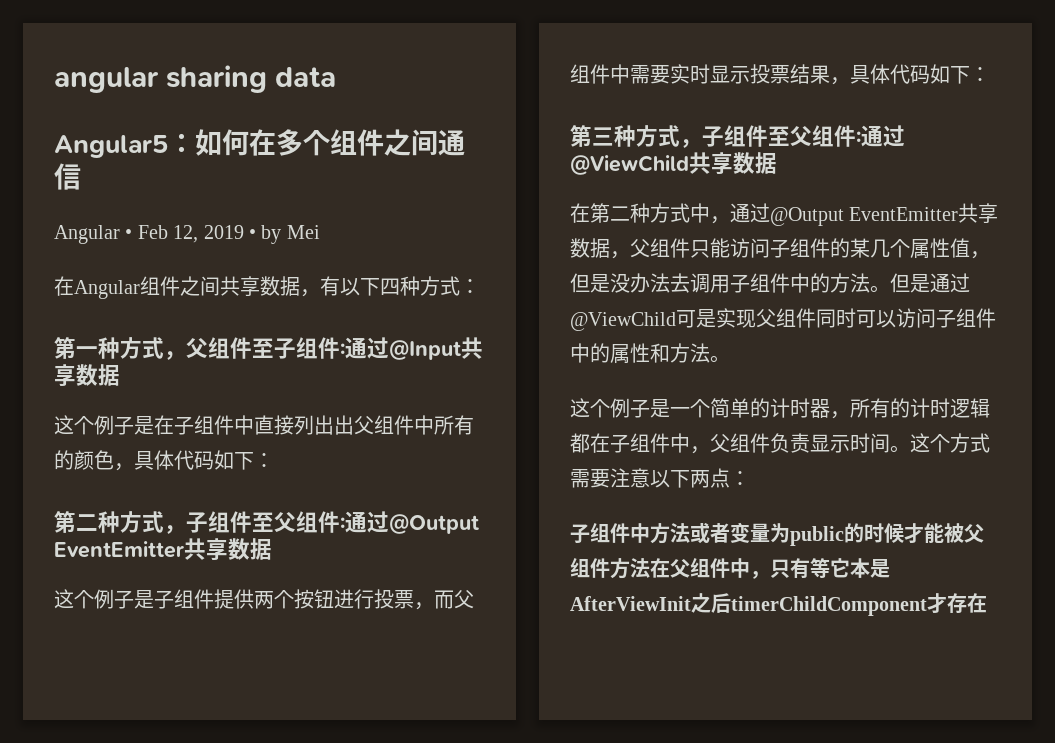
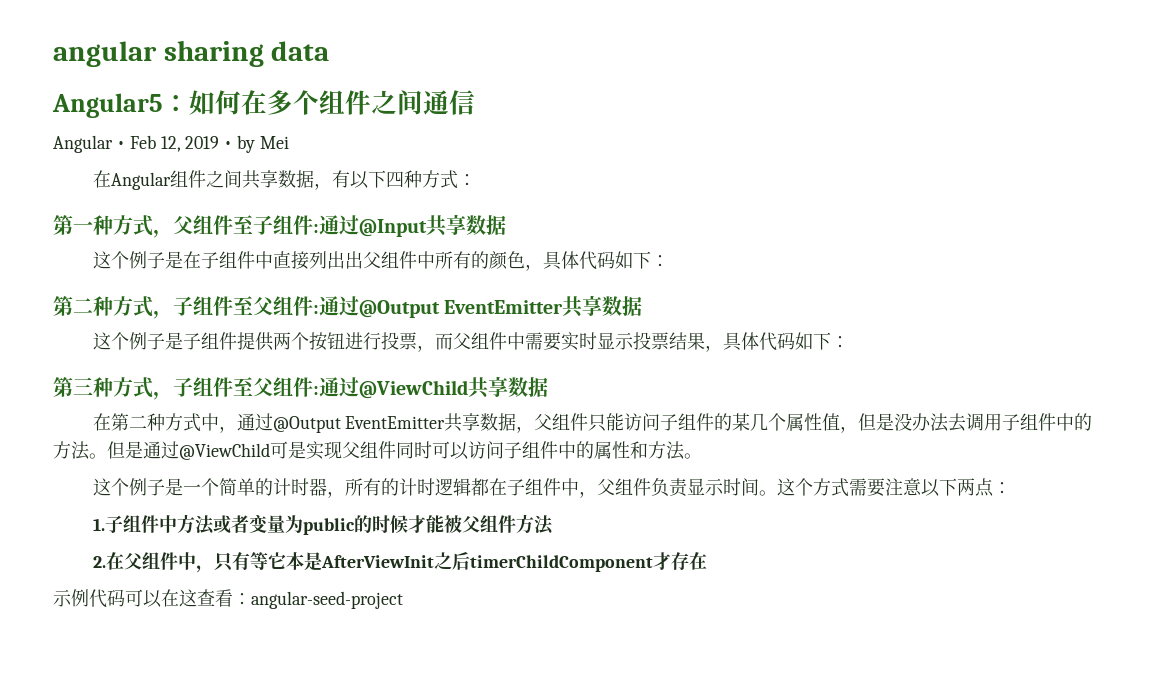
(750, 478) none -> [92,518,105,531] 1.
(650, 568) none -> [92,556,106,568] // 2.
(987, 603) none -> [53,589,403,609] // 示例代码可以在这查看：angular-seed-project

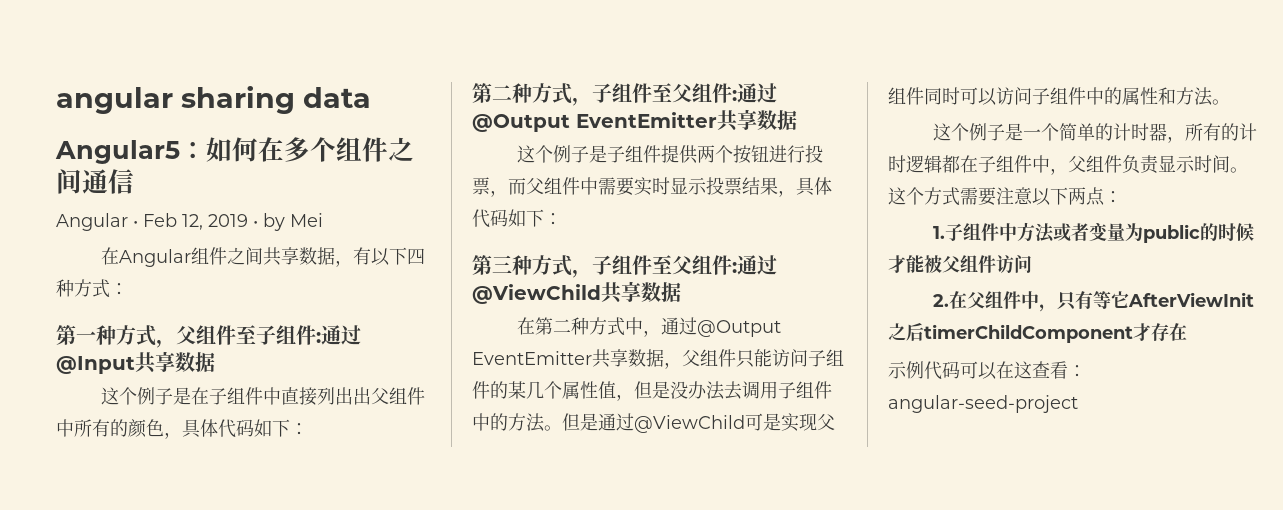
[515,514,554,535] 方法 -> [996,255,1032,274] 访问
[285,552,322,571] 本是 -> (1130, 299) none

